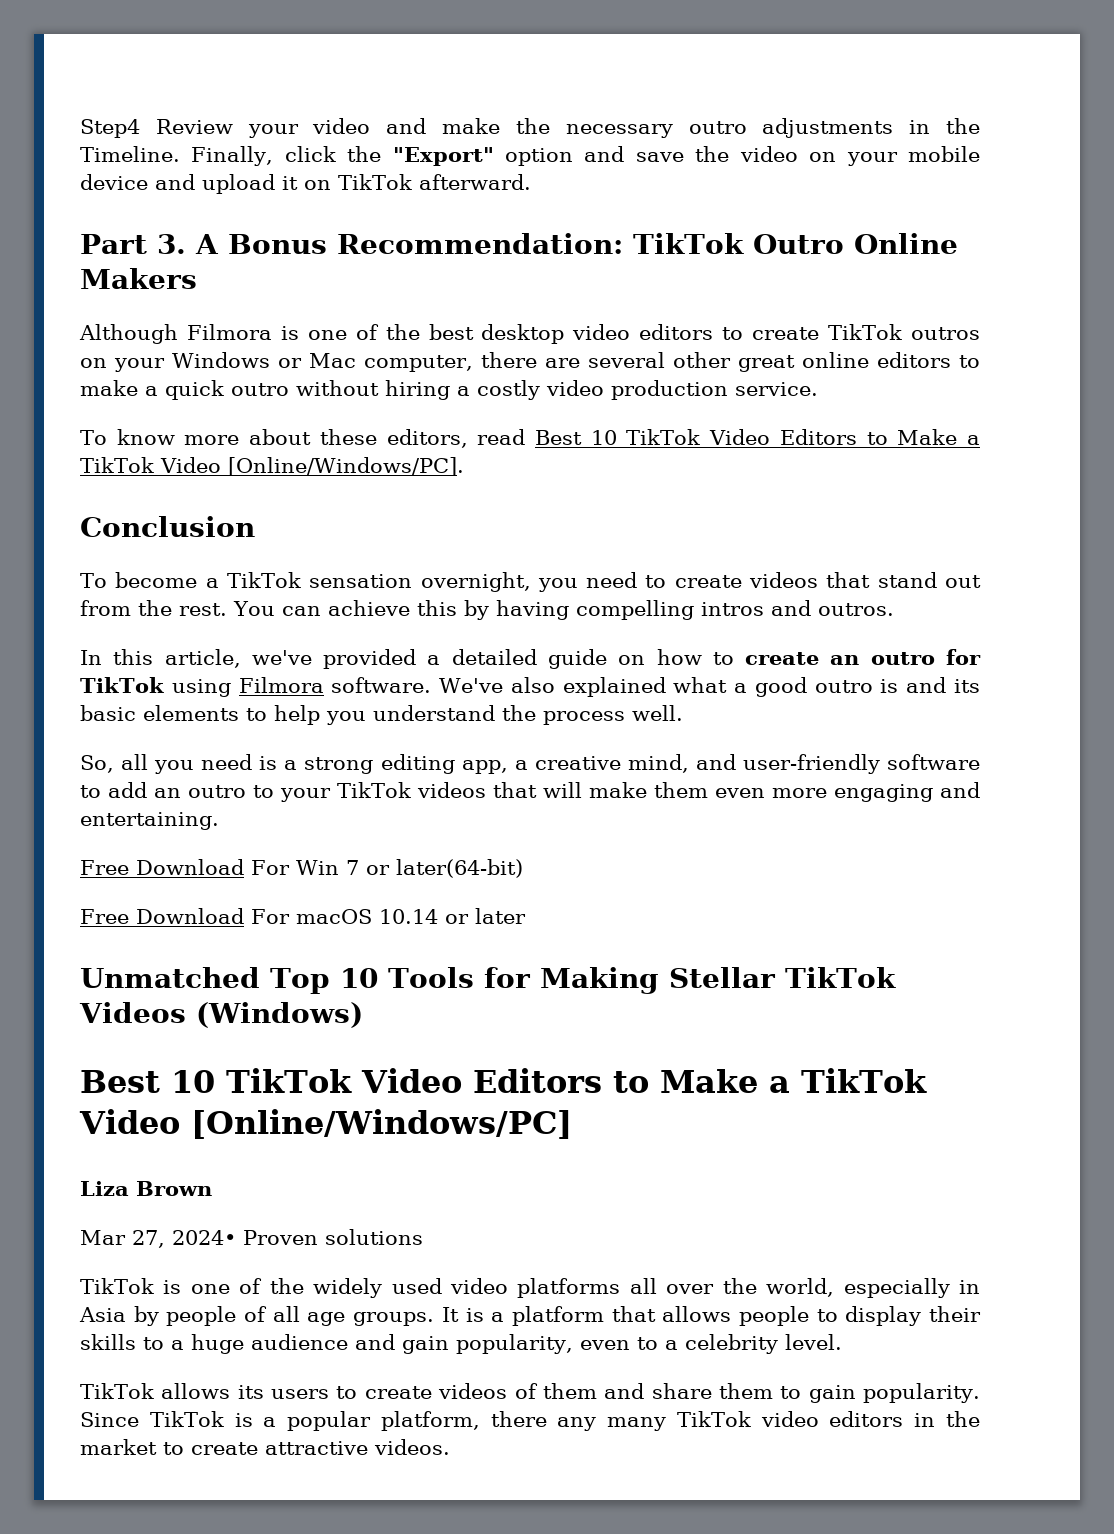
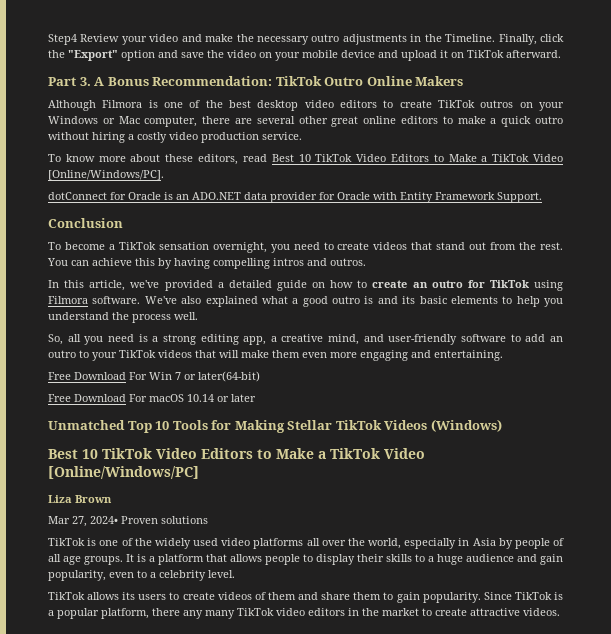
(464, 466) none -> [48,192,542,203] // dotConnect for Oracle is an ADO.NET data provider for Oracle with Entity Framework Support.

